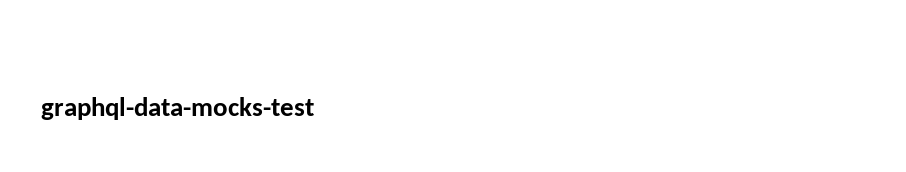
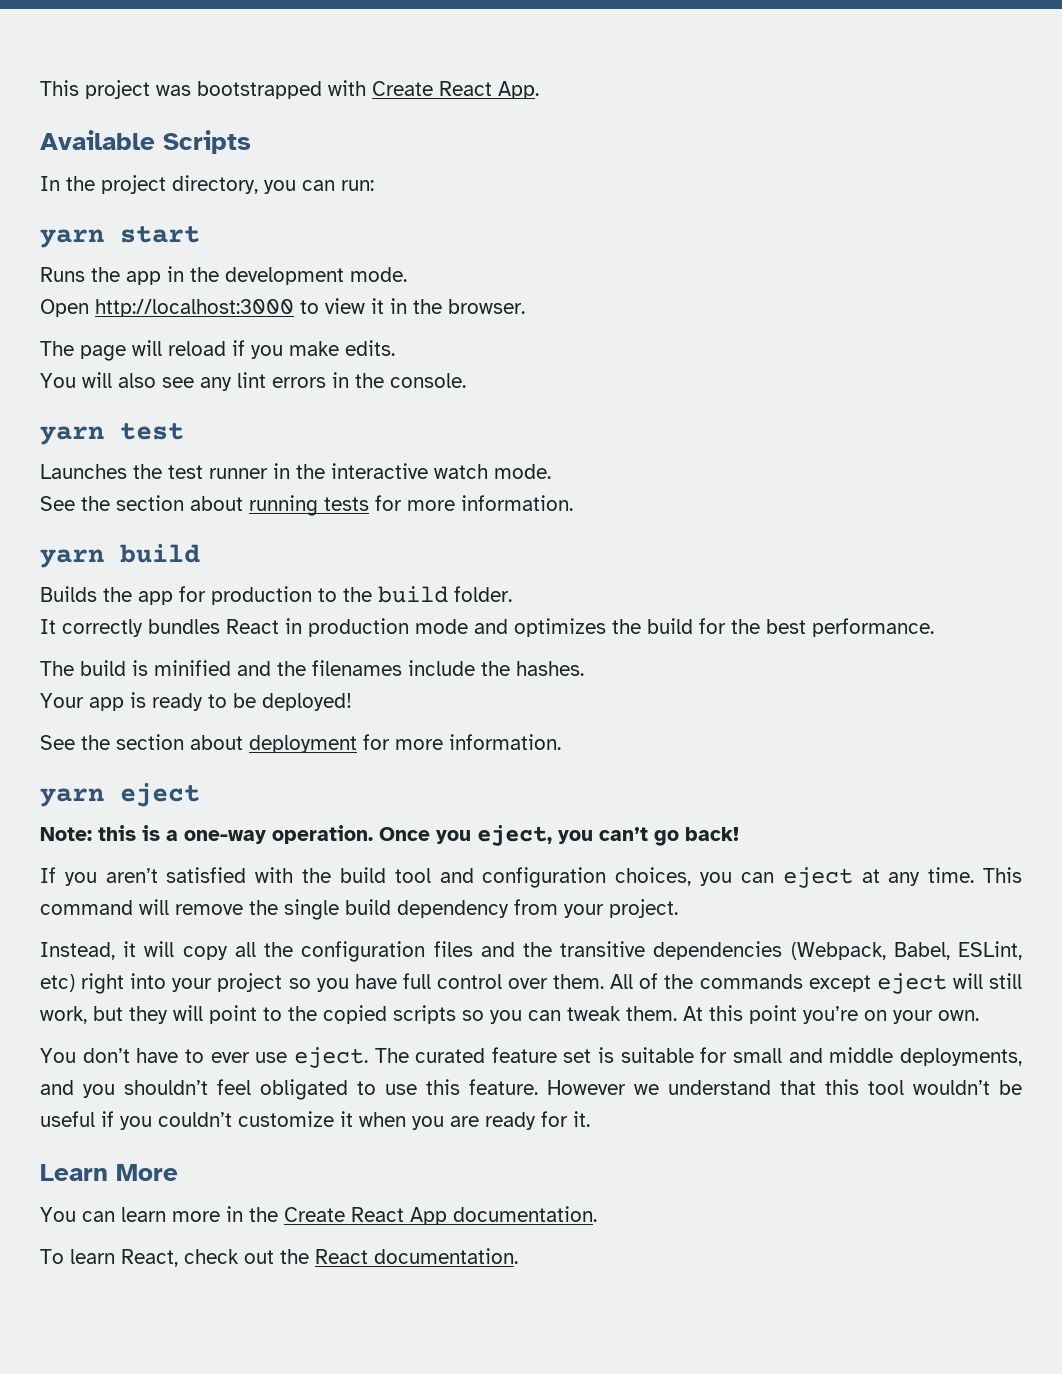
[41,97,314,120] graphql-data-mocks-test -> [40,80,539,99] [40,130,251,154] [40,175,374,194] [40,226,200,248] [40,266,407,285] [40,298,525,317] [40,340,395,361] [40,372,466,391] [40,423,184,445] [40,463,551,479] [40,495,573,516] [40,544,200,568] [40,586,512,605] [40,618,934,637] [40,660,584,676] [40,692,352,711] [40,734,561,753] [40,783,200,807] [40,825,739,846] [40,867,1023,888] [40,899,678,920] [40,941,1022,962] [40,973,1022,994] [40,1005,979,1024] [40,1047,1022,1068] [40,1079,1022,1100] [40,1111,590,1130] [40,1164,178,1181] [40,1206,597,1225] [40,1248,518,1267] This project was bootstrapped with Create React App. // Available Scripts // In the project directory, you can run: // yarn start // Runs the app in the development mode. // Open http://localhost:3000 to view it in the browser. // The page will reload if you make edits. // You will also see any lint errors in the console. // yarn test // Launches the test runner in the interactive watch mode. // See the section about running tests for more information. // yarn build // Builds the app for production to the build folder. // It correctly bundles React in production mode and optimizes the build for the best performance. // The build is minified and the filenames include the hashes. // Your app is ready to be deployed! // See the section about deployment for more information. // yarn eject // Note: this is a one-way operation. Once you eject, you can’t go back! // If you aren’t satisfied with the build tool and configuration choices, you can eject at any time. This command will remove the single build dependency from your project. // Instead, it will copy all the configuration files and the transitive dependencies (Webpack, Babel, ESLint, etc) right into your project so you have full control over them. All of the commands except eject will still work, but they will point to the copied scripts so you can tweak them. At this point you’re on your own. // You don’t have to ever use eject. The curated feature set is suitable for small and middle deployments, and you shouldn’t feel obligated to use this feature. However we understand that this tool wouldn’t be useful if you couldn’t customize it when you are ready for it. // Learn More // You can learn more in the Create React App documentation. // To learn React, check out the React documentation.

